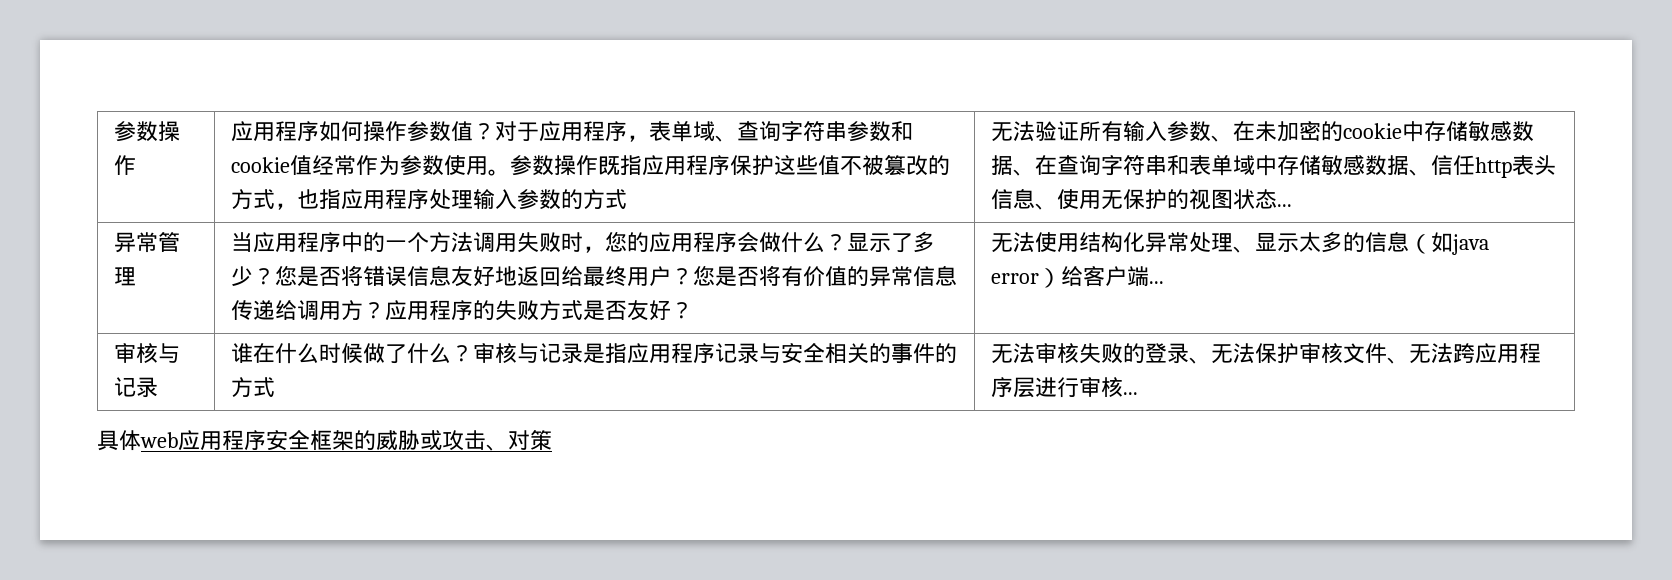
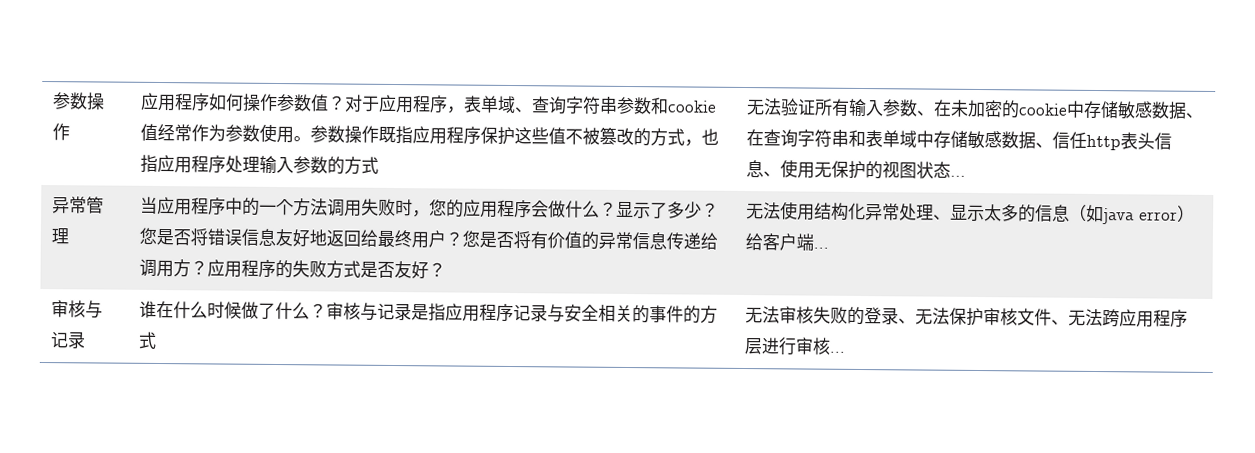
[97,430,552,451] // 具体web应用程序安全框架的威胁或攻击、对策 -> (846, 352) none

